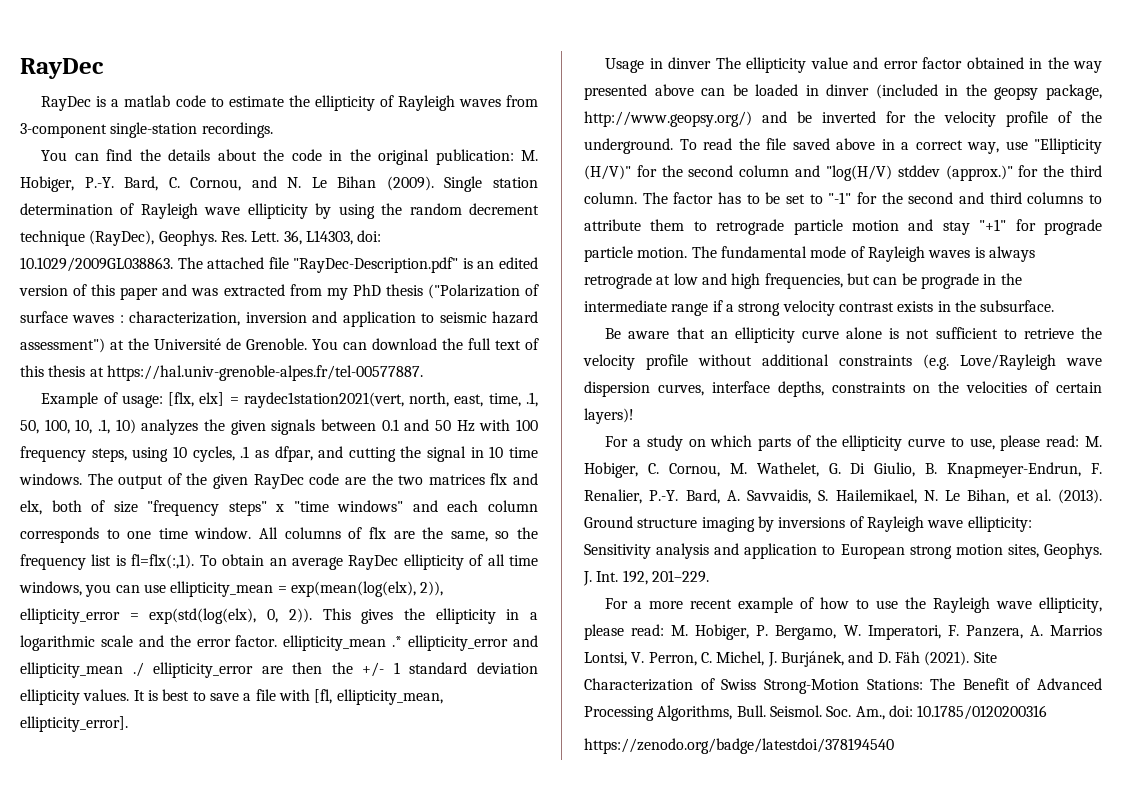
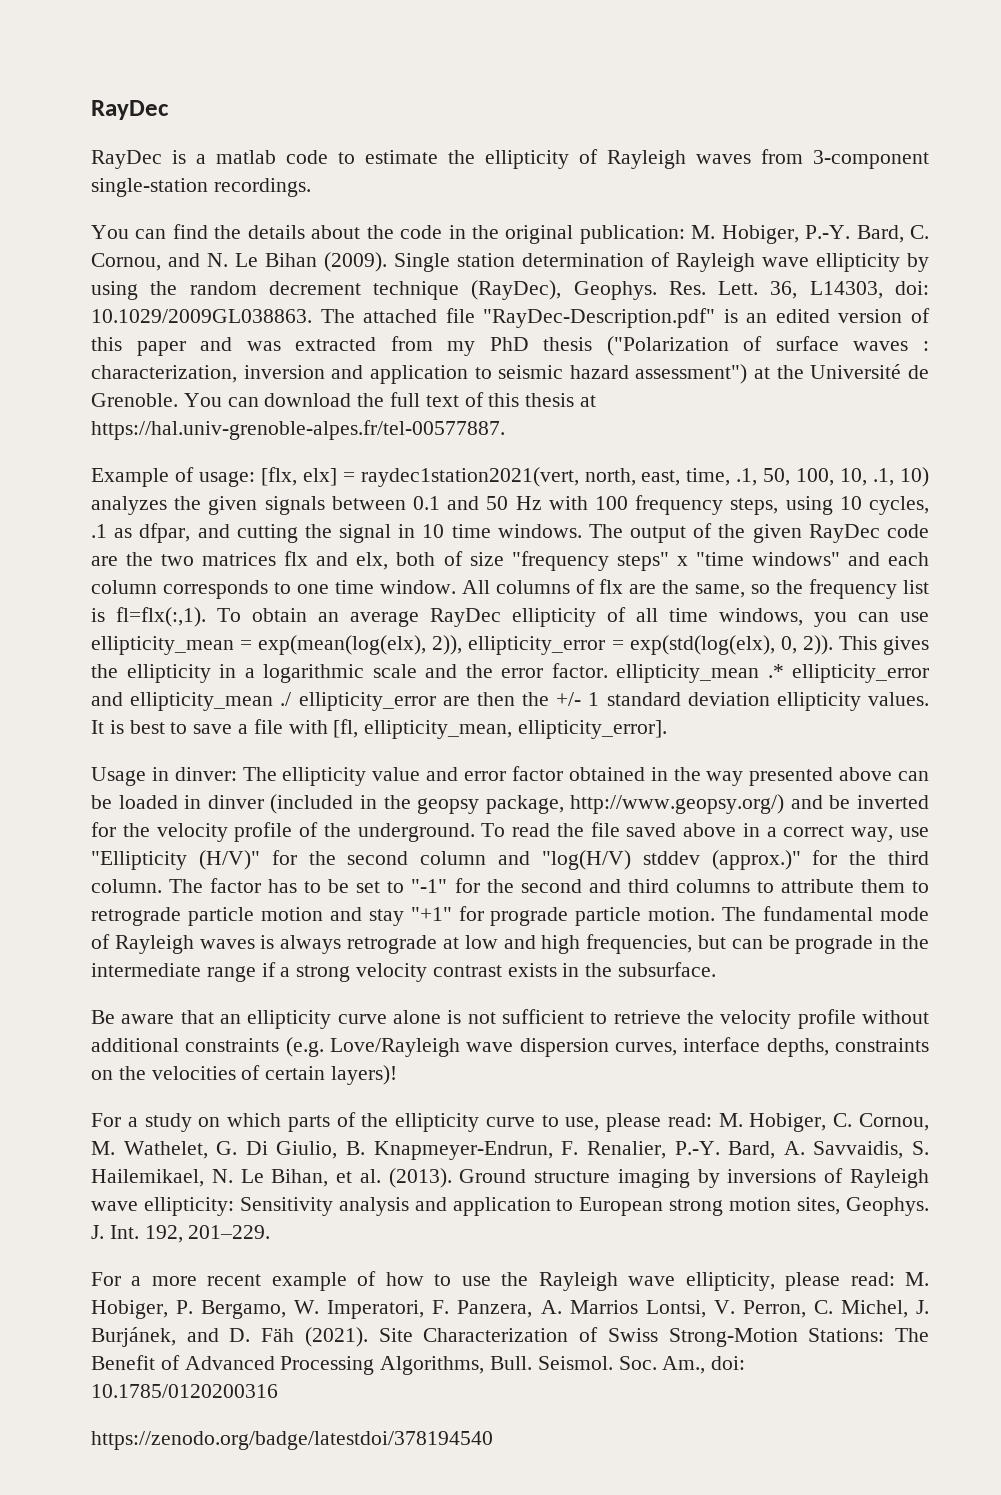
[668,57,712,69] dinver -> [174,767,237,781] dinver:

